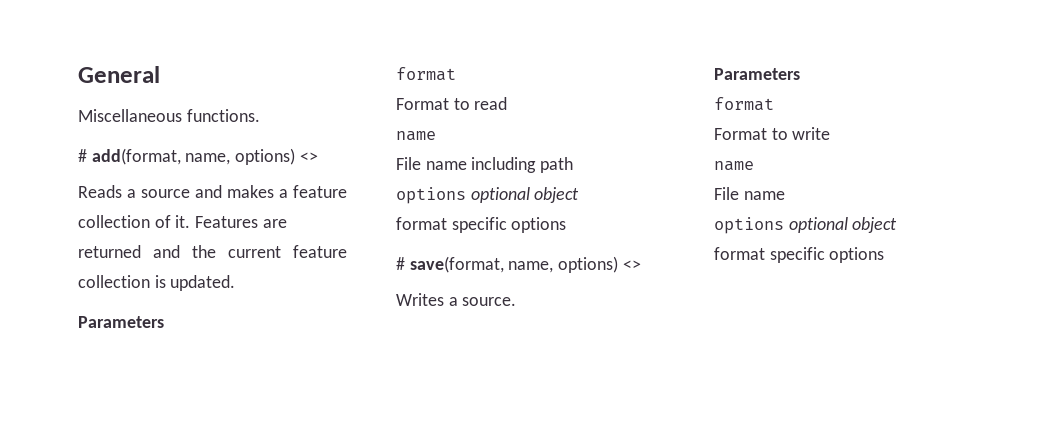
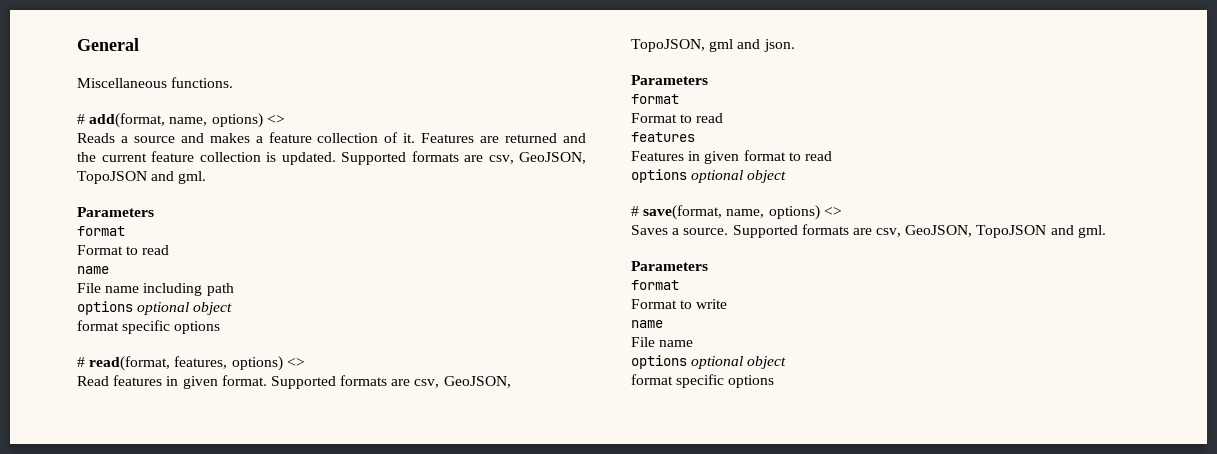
(236, 283) none -> [341,151,586,165] [77,171,207,184] Supported formats are csv, GeoJSON, TopoJSON and gml.
(567, 225) none -> [77,356,305,371] [77,375,511,389] [631,39,795,52] [631,75,708,85] [631,94,679,104] [631,113,724,123] [631,132,695,142] [631,150,832,164] [631,169,787,183] // # read(format, features, options) <> // Read features in given format. Supported formats are csv, GeoJSON, TopoJSON, gml and json. // Parameters // format // Format to read // features // Features in given format to read // options optional object
[396,293,444,306] Writes -> [631,225,668,235] Saves
(517, 301) none -> [732,224,1106,238] Supported formats are csv, GeoJSON, TopoJSON and gml.

